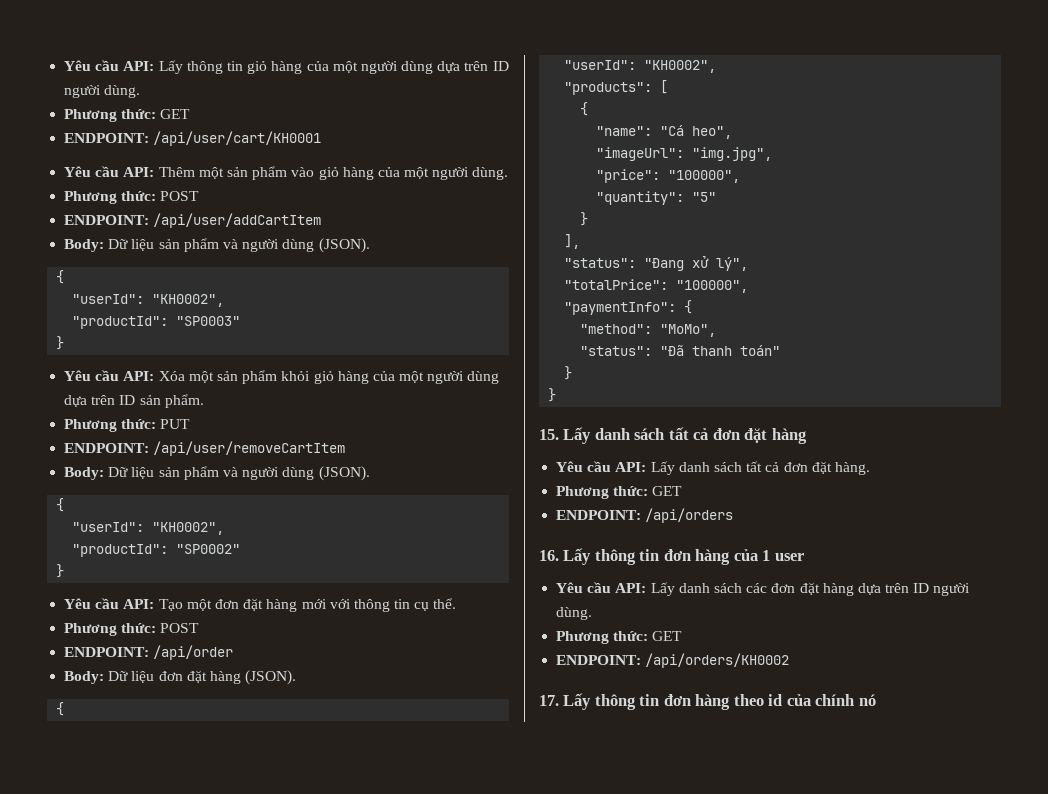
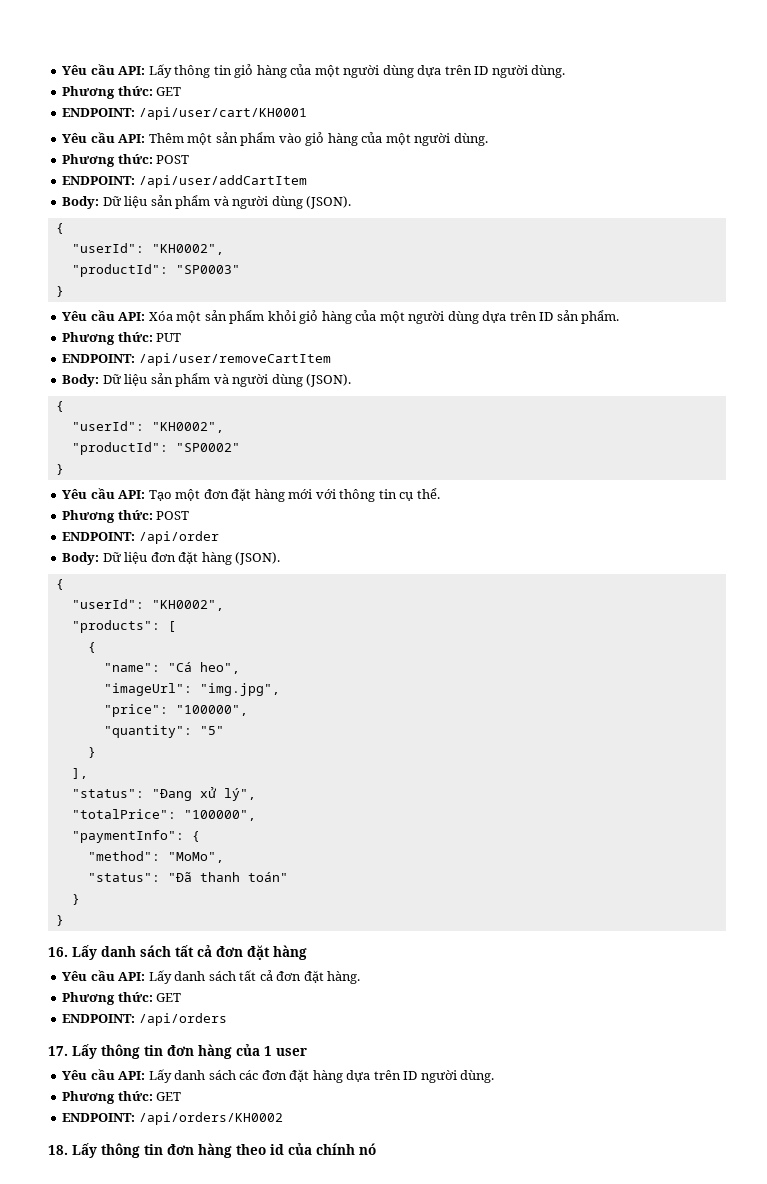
[539,429,559,440] 15. -> [48,947,68,957] 16.
[539,550,559,561] 16. -> [48,1046,68,1056] 17.
[539,695,559,706] 17. -> [48,1145,68,1155] 18.

